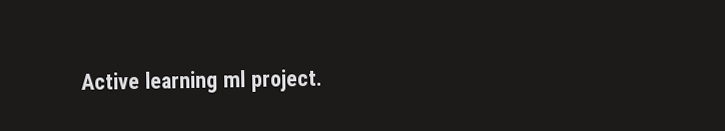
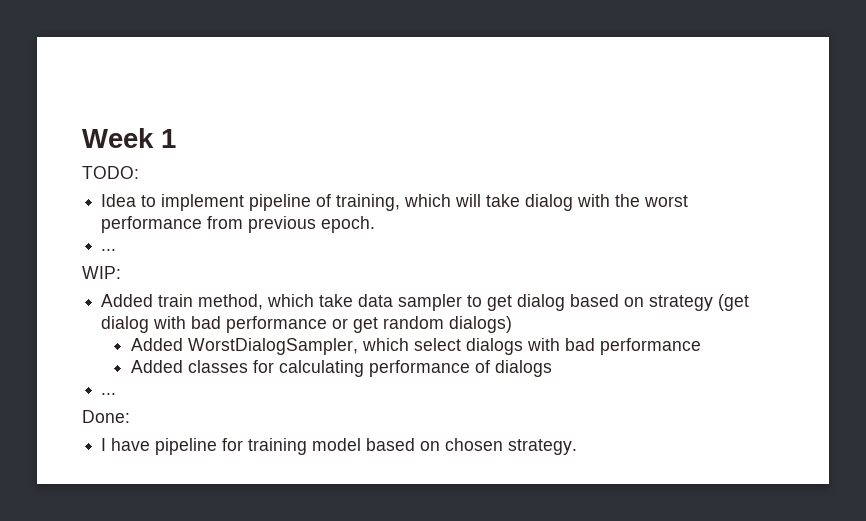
[81,68,323,94] Active learning ml project. -> [82,128,176,148] [82,166,139,179] [101,194,689,211] [101,216,376,233] [101,249,117,251] [82,266,121,279] [101,294,750,311] [101,316,513,333] [130,338,701,355] [130,360,552,377] [101,393,117,395] [82,410,130,423] [101,438,578,455] Week 1 // TODO: // Idea to implement pipeline of training, which will take dialog with the worst performance from previous epoch. // ... // WIP: // Added train method, which take data sampler to get dialog based on strategy (get dialog with bad performance or get random dialogs) // Added WorstDialogSampler, which select dialogs with bad performance // Added classes for calculating performance of dialogs // ... // Done: // I have pipeline for training model based on chosen strategy.

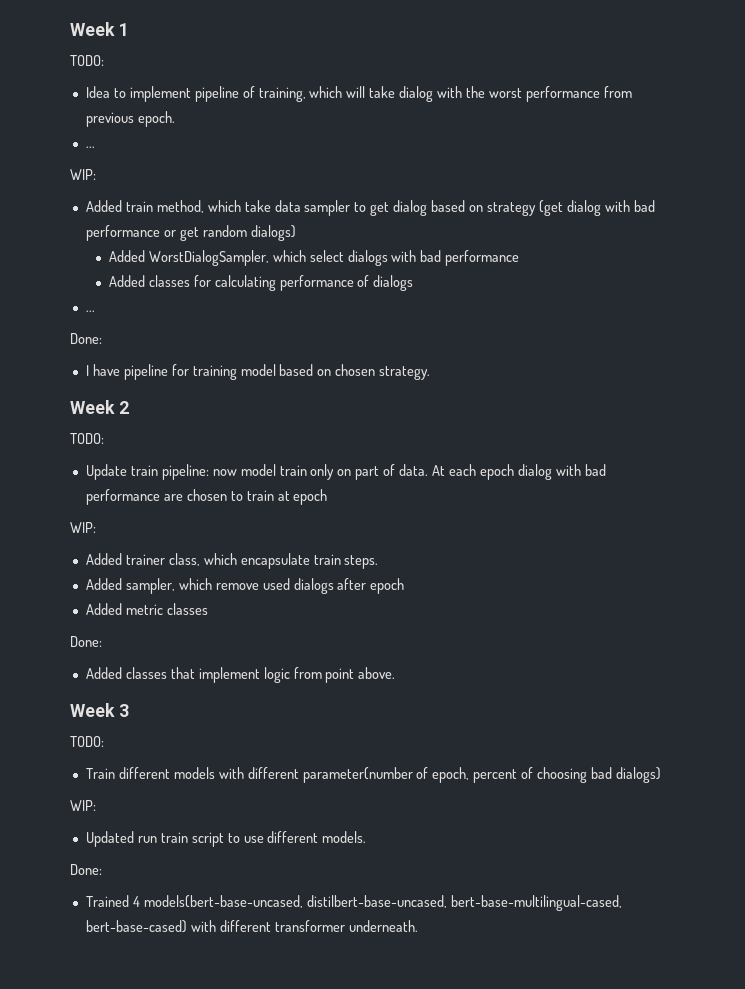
(578, 447) none -> [70,400,129,414] [70,433,104,444] [85,464,606,480] [85,489,328,505] [70,522,96,533] [85,553,379,569] [85,578,405,594] [85,603,208,615] [70,636,102,647] [85,667,396,683] [70,703,129,717] [70,736,104,747] [85,767,661,783] [70,800,96,811] [85,831,367,847] [70,864,102,875] [85,895,622,911] [85,920,418,933] // Week 2 // TODO: // Update train pipeline: now model train only on part of data. At each epoch dialog with bad performance are chosen to train at epoch // WIP: // Added trainer class, which encapsulate train steps. // Added sampler, which remove used dialogs after epoch // Added metric classes // Done: // Added classes that implement logic from point above. // Week 3 // TODO: // Train different models with different parameter(number of epoch, percent of choosing bad dialogs) // WIP: // Updated run train script to use different models. // Done: // Trained 4 models(bert-base-uncased, distilbert-base-uncased, bert-base-multilingual-cased, bert-base-cased) with different transformer underneath.

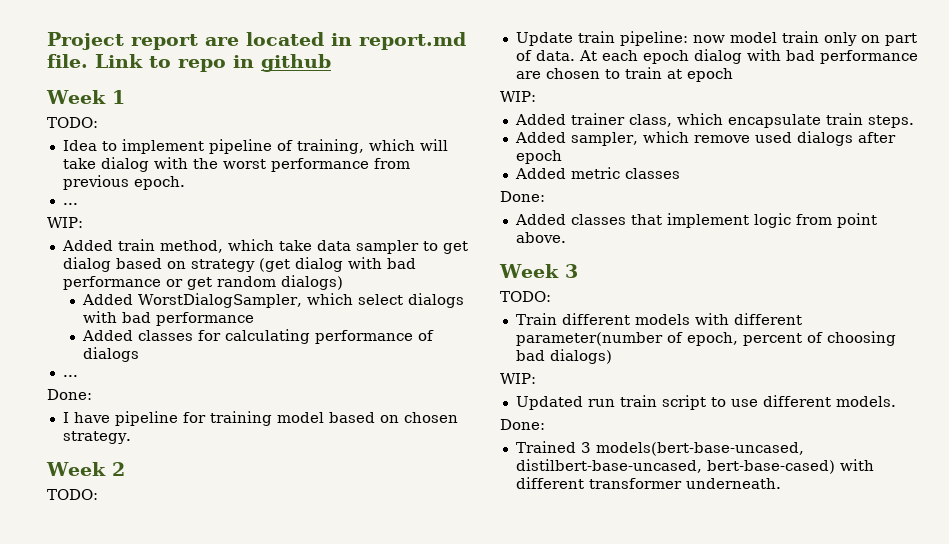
(70, 29) none -> [47,32,466,50] [47,54,331,72] Project report are located in report.md file. Link to repo in github //
[132,896,140,907] 4 -> [580,442,591,453] 3
[450,895,622,911] bert-base-multilingual-cased, -> (702, 466) none

